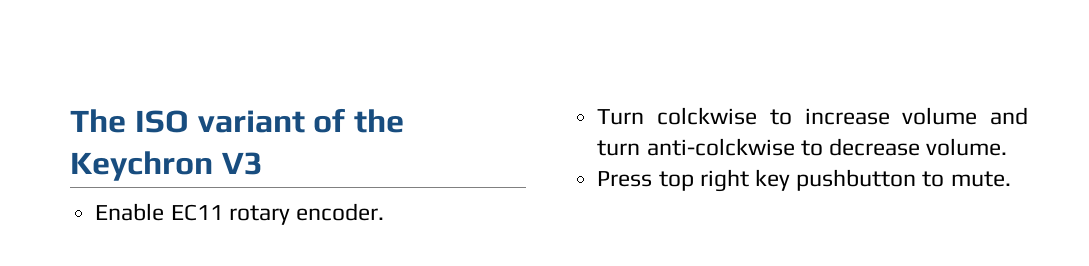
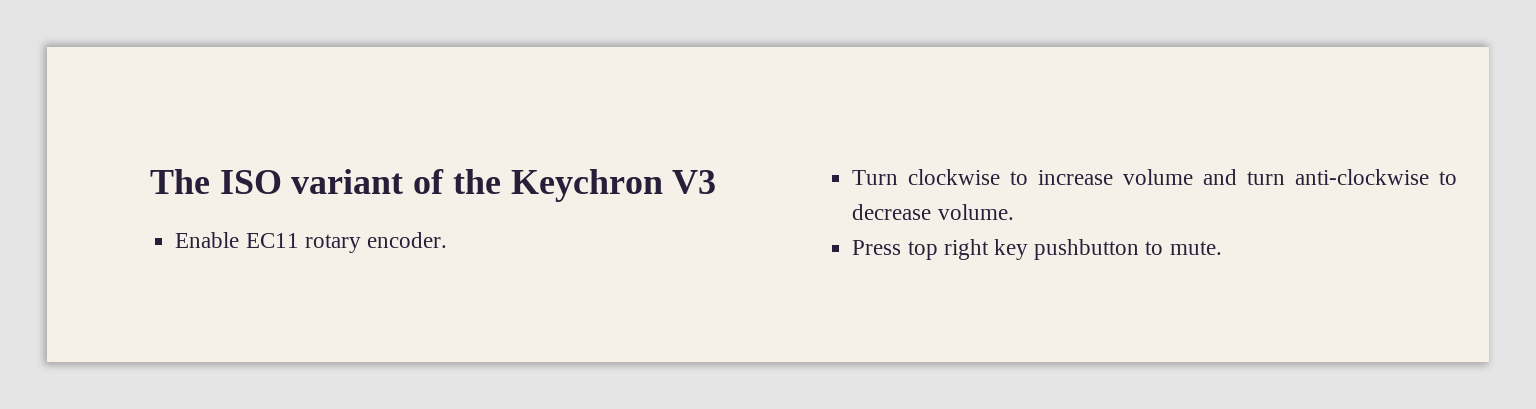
[657,107,758,125] colckwise -> [908,169,1001,185] clockwise
[646,138,795,156] anti-colckwise -> [1295,169,1430,185] anti-clockwise

